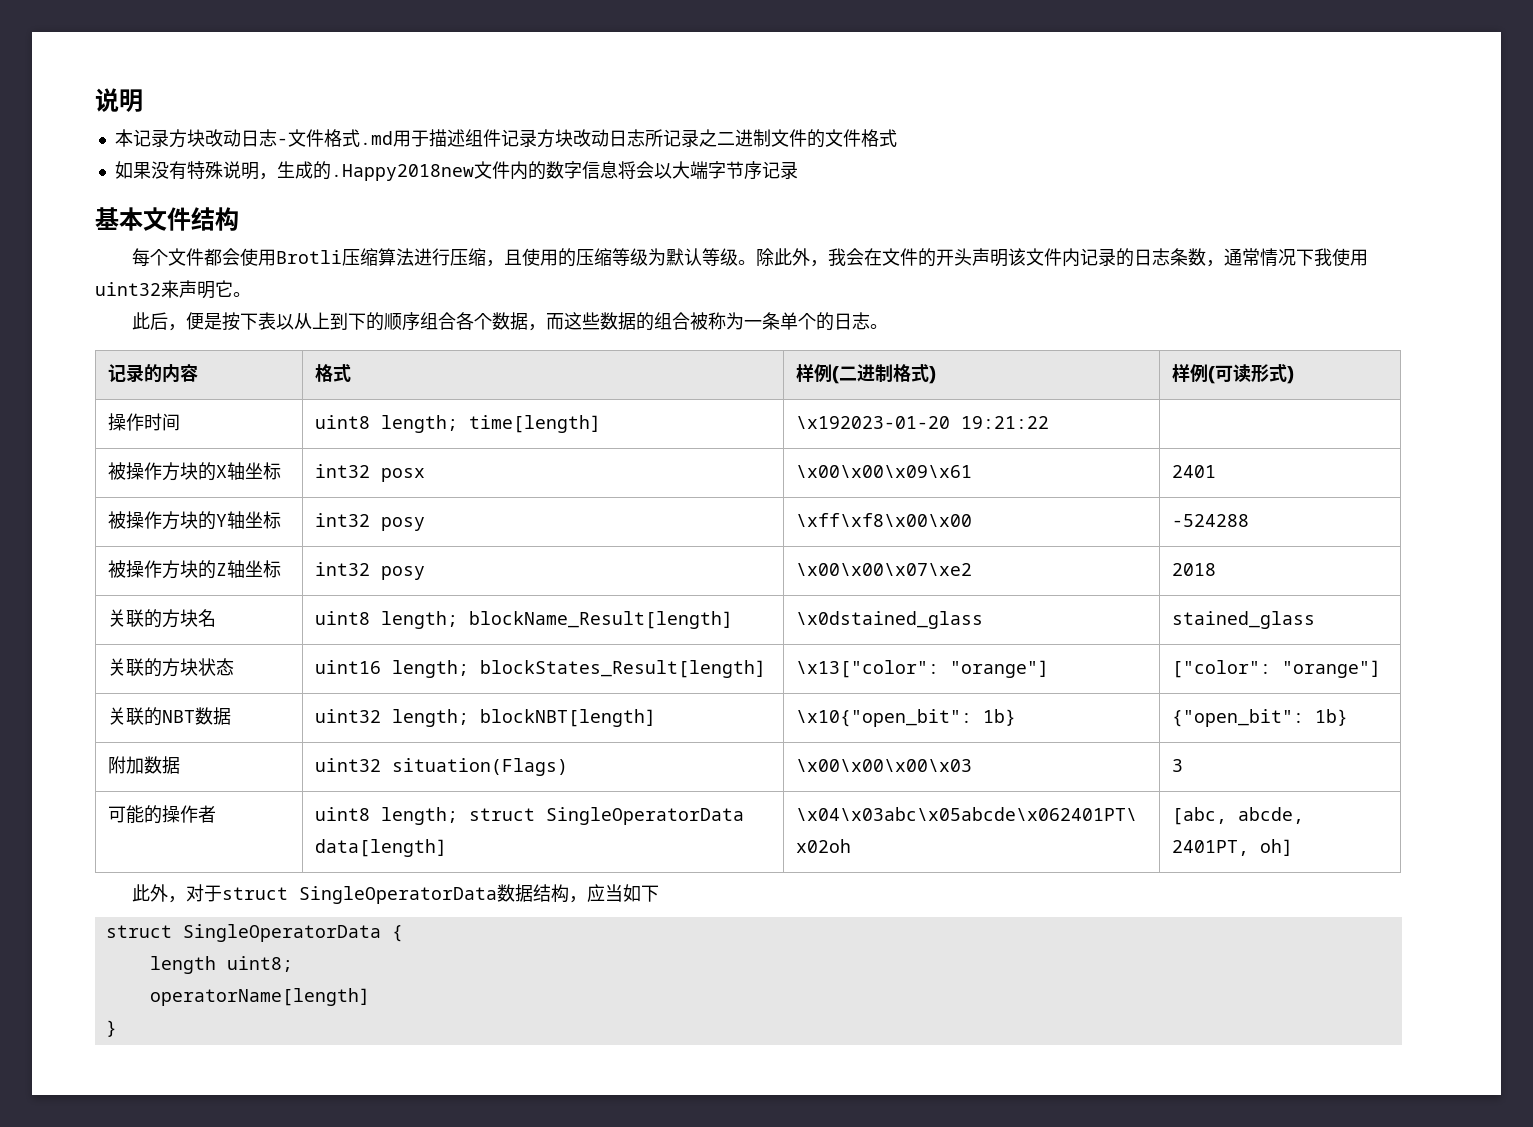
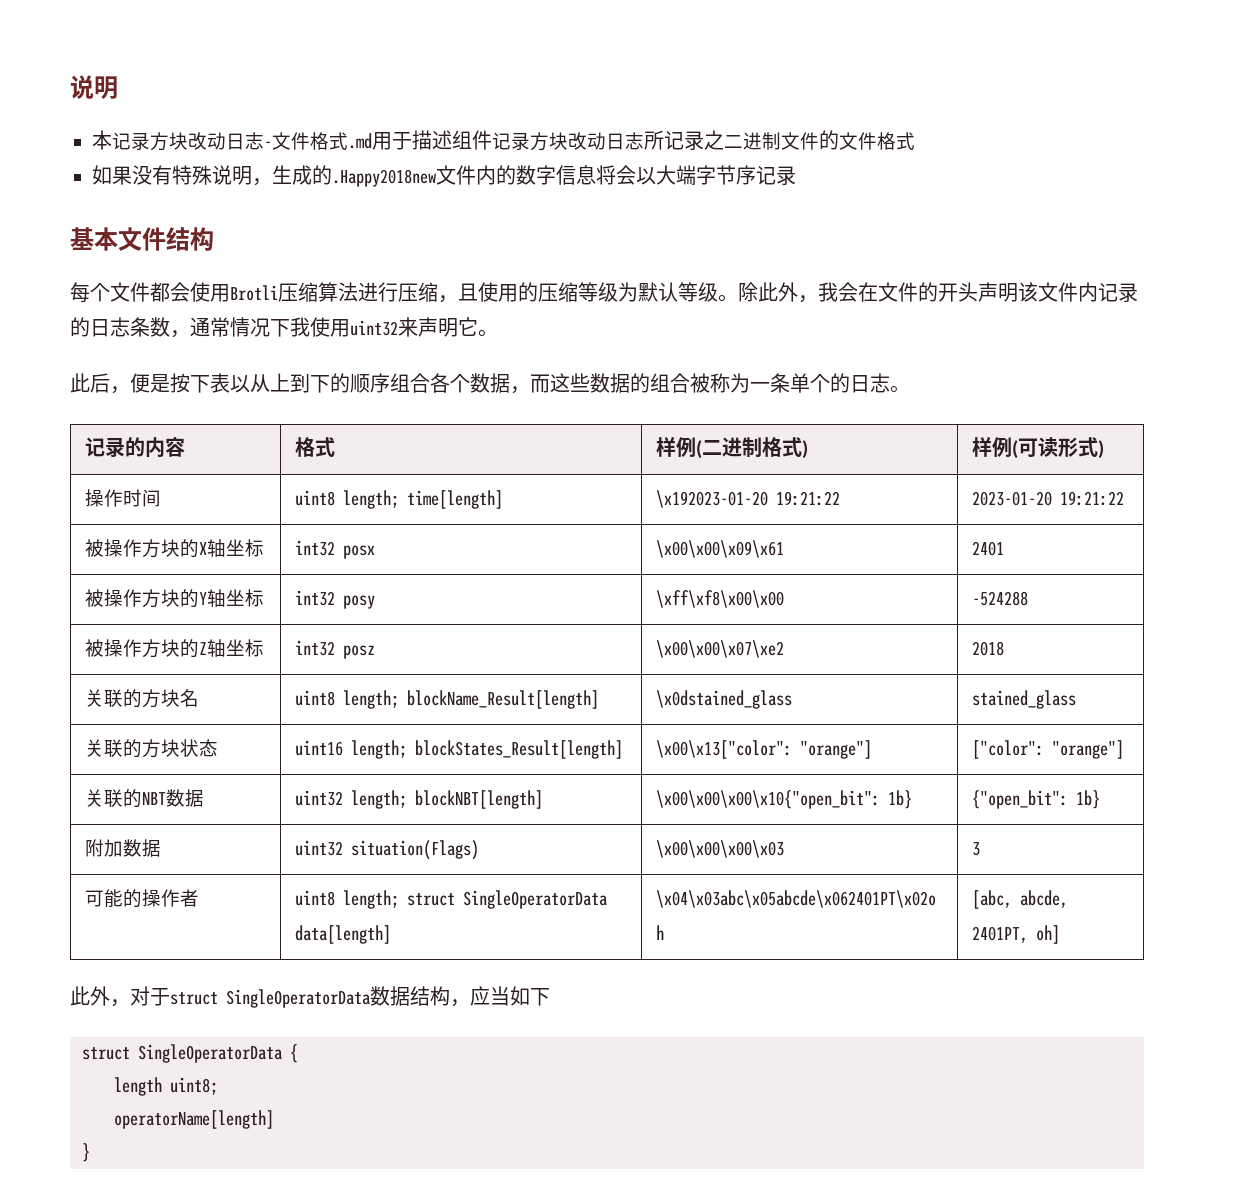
(1049, 422) none -> [972,491,1125,506] 2023-01-20 19:21:22
[380,566,425,580] posy -> [343,645,376,659] posz
[795,660,939,678] \x13["color": -> [656,740,793,759] \x00\x13["color":
[795,709,972,727] \x10{"open_bit": -> [656,790,881,809] \x00\x00\x00\x10{"open_bit":

